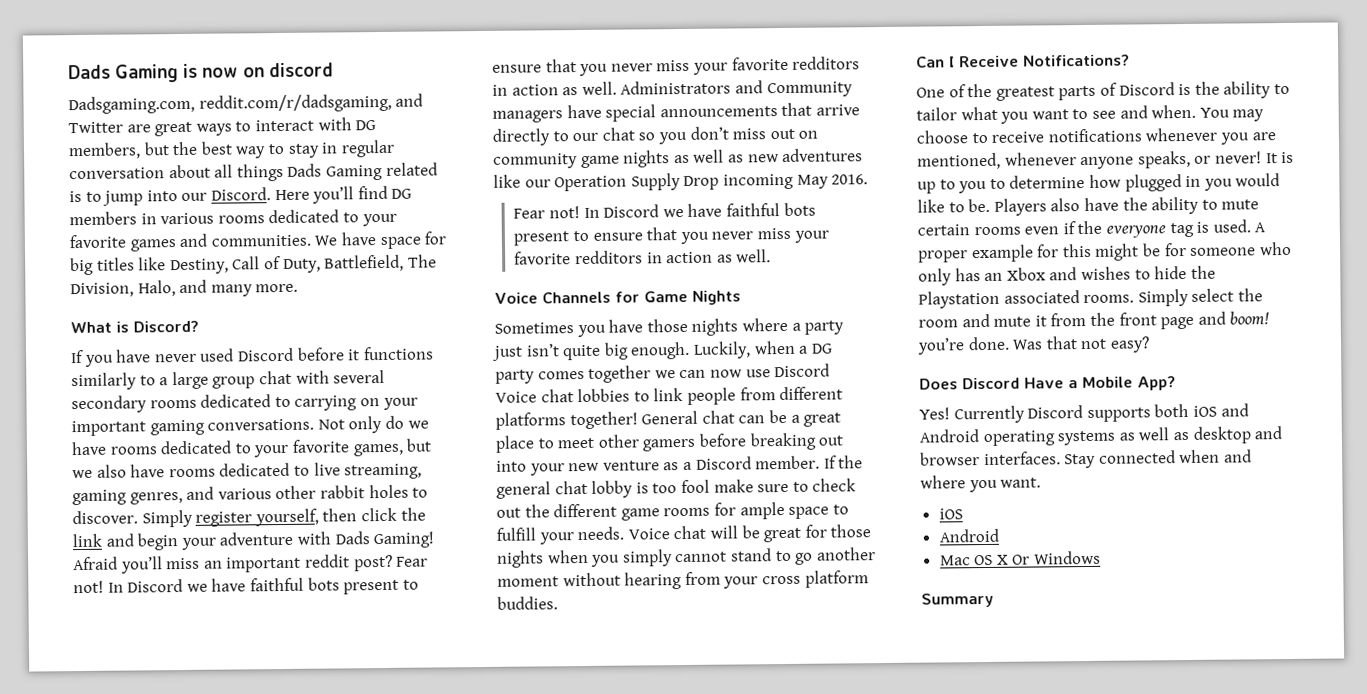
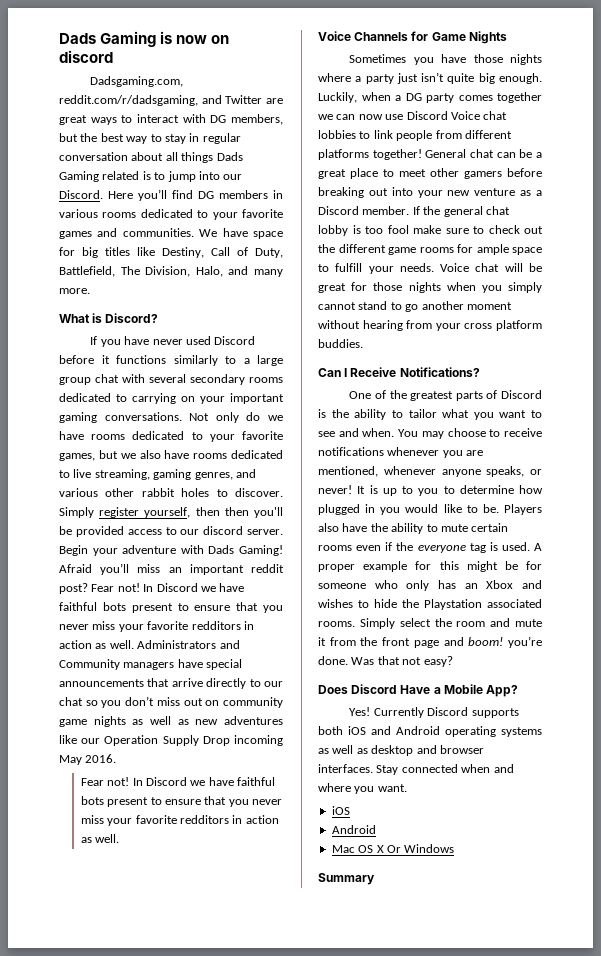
[360,507,426,522] [72,533,179,551] click the link and begin -> [224,507,283,518] [59,526,283,537] [59,545,88,556] then you'll be provided access to our discord server. Begin

